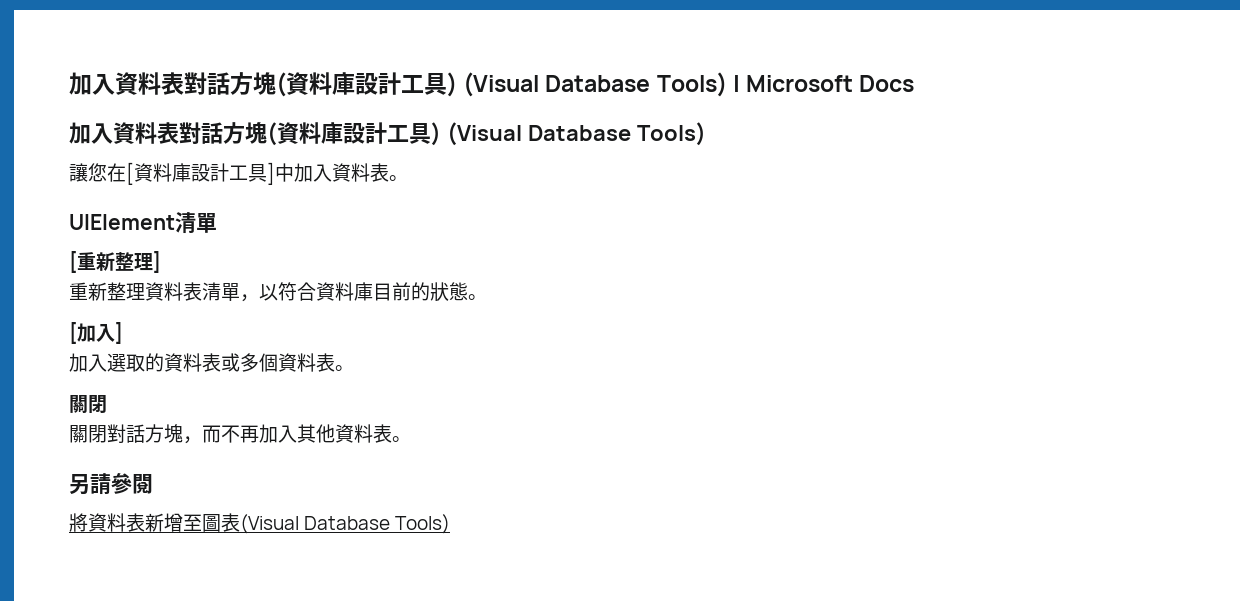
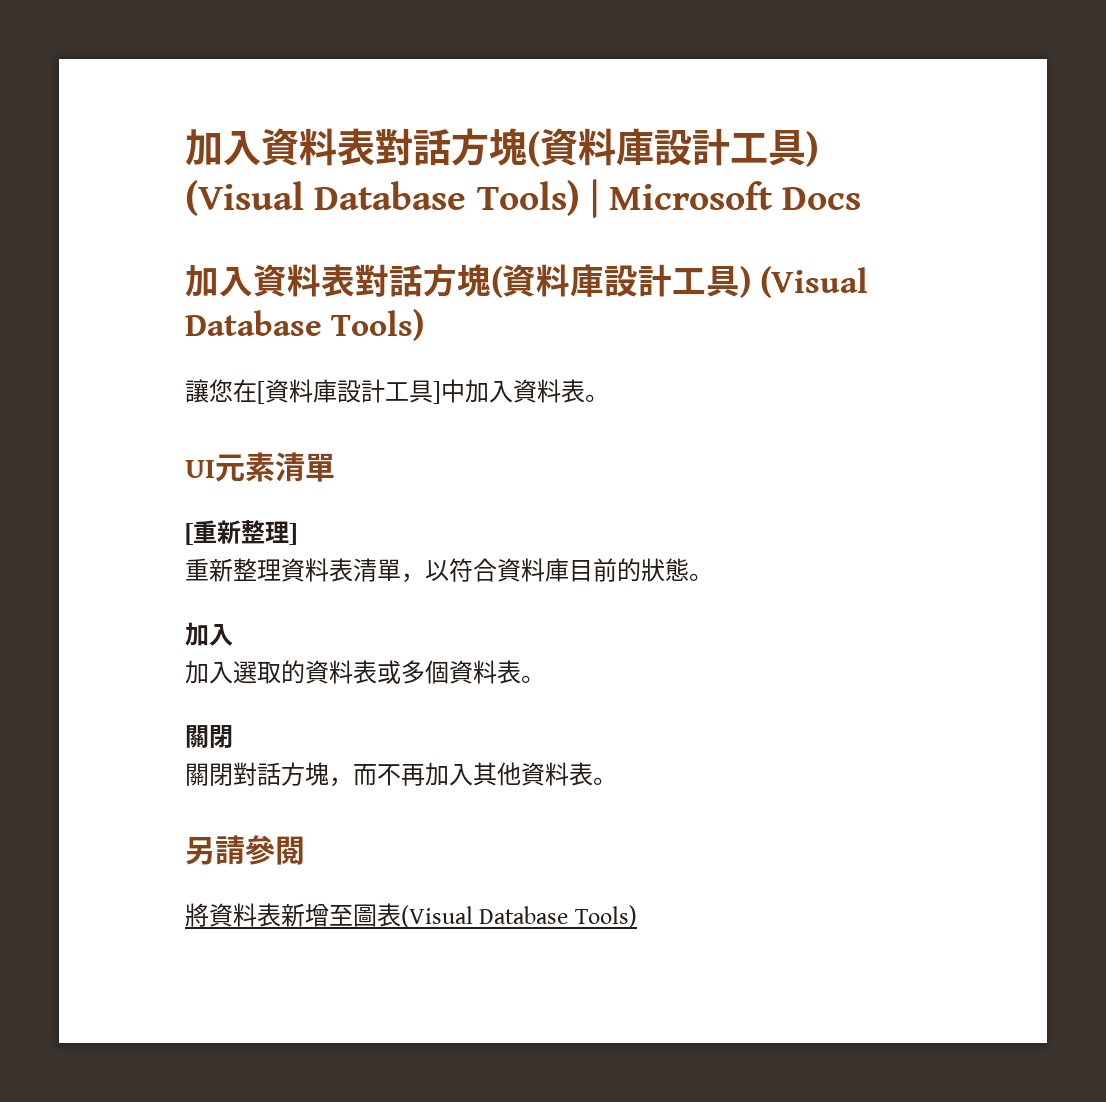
[69,214,175,230] UIElement -> [185,452,275,482] UI元素
[69,322,123,344] [加入] -> [185,622,233,646] 加入

